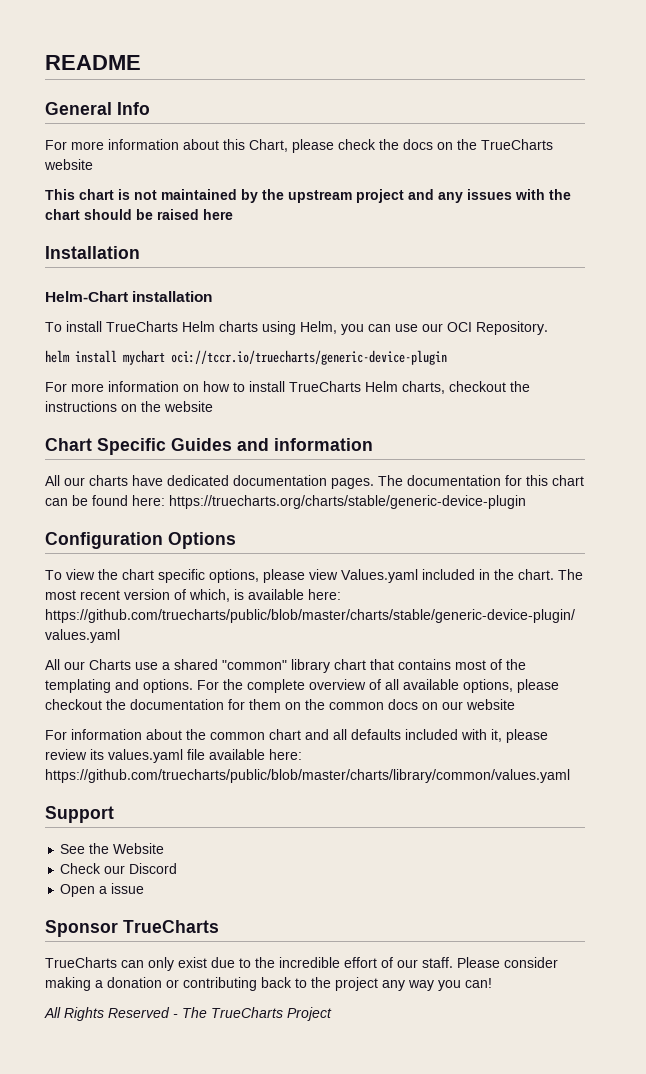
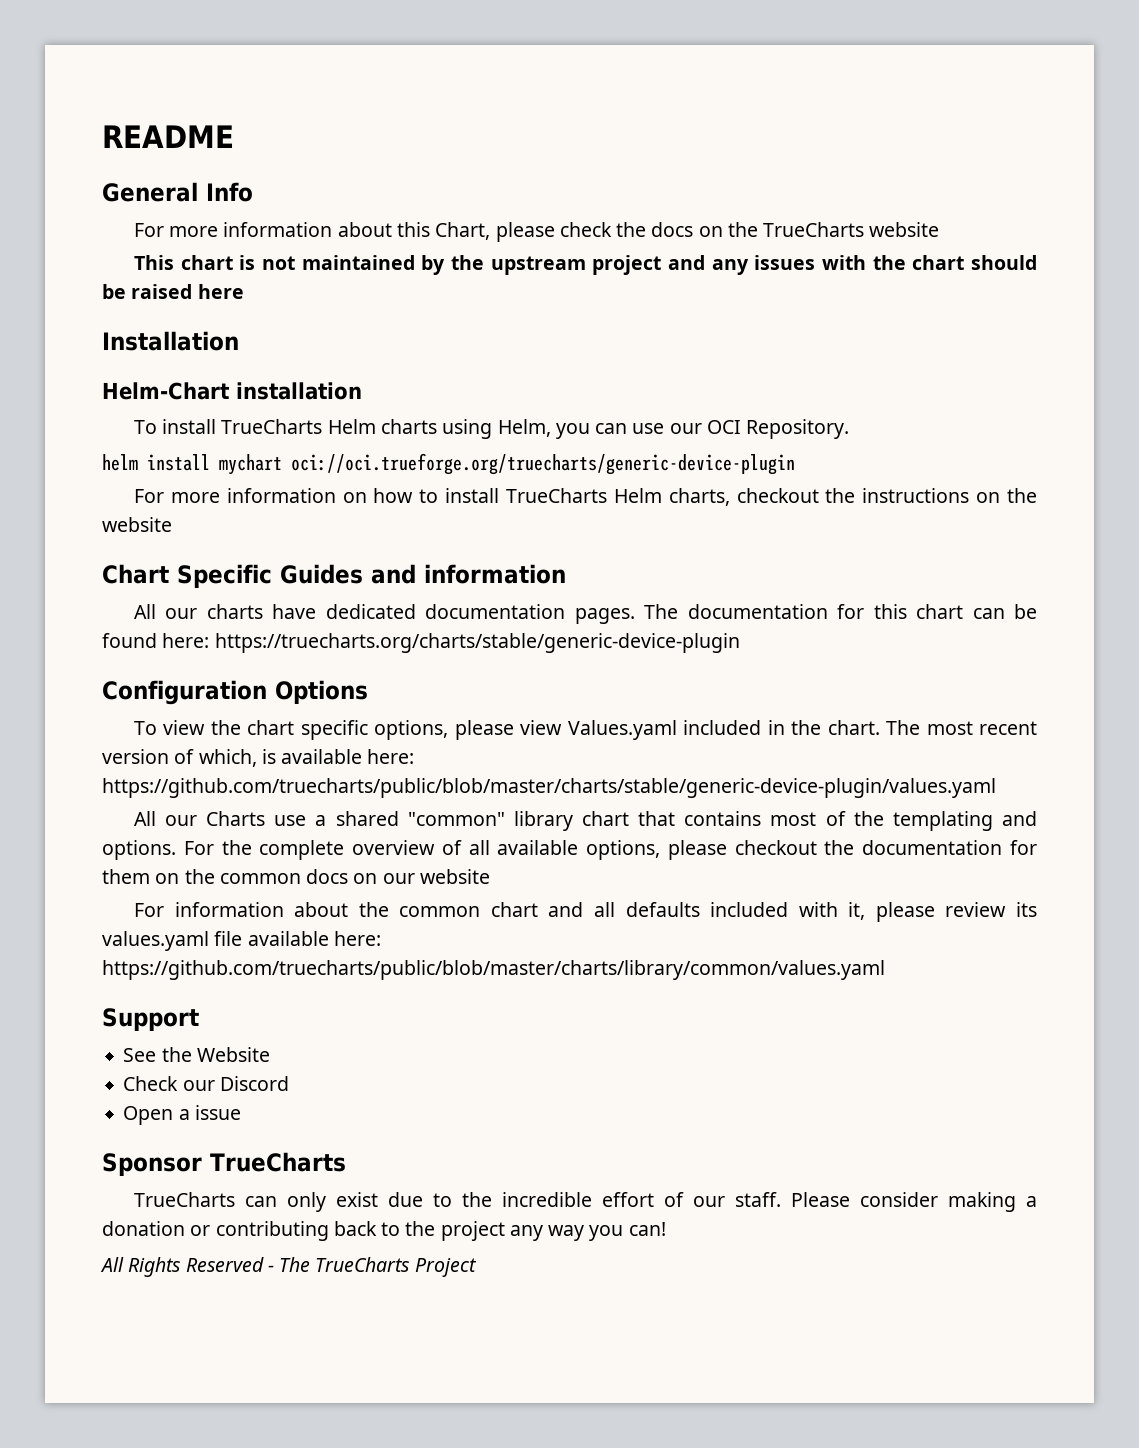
[171,350,447,365] oci://tccr.io/truecharts/generic-device-plugin -> [291,453,795,475] oci://oci.trueforge.org/truecharts/generic-device-plugin

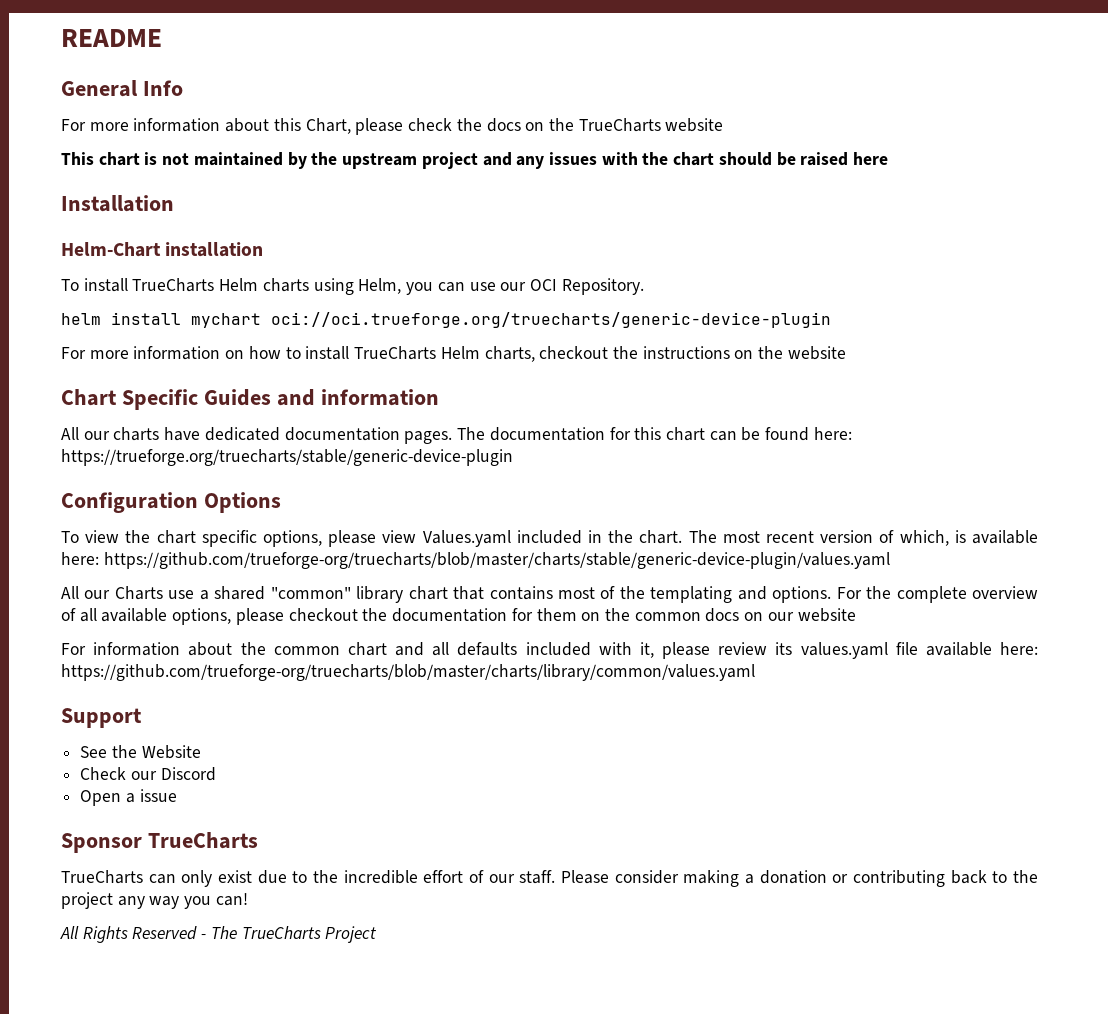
[214,633,740,653] https://truecharts.org/charts/stable/generic-device-plugin -> [61,449,513,466] https://trueforge.org/truecharts/stable/generic-device-plugin
[102,778,996,798] https://github.com/truecharts/public/blob/master/charts/stable/generic-device-plugin/values.yaml -> [103,552,890,569] https://github.com/trueforge-org/truecharts/blob/master/charts/stable/generic-device-plugin/values.yaml
[102,960,885,980] https://github.com/truecharts/public/blob/master/charts/library/common/values.yaml -> [61,664,755,681] https://github.com/trueforge-org/truecharts/blob/master/charts/library/common/values.yaml

